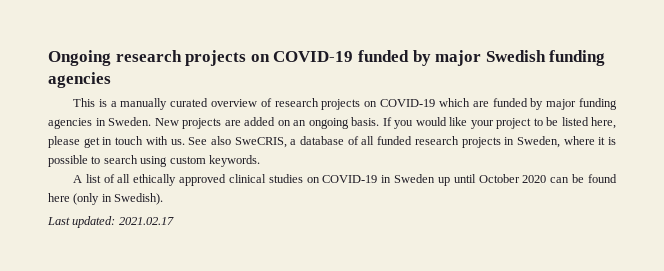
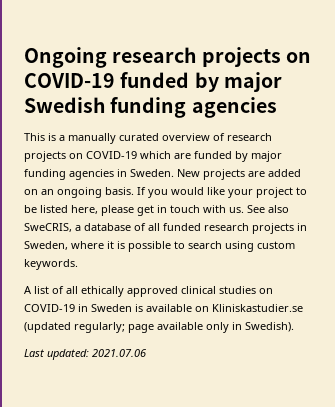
[437,174,617,186] [48,193,100,205] up until October 2020 can be found here (only -> [135,304,303,312] [24,322,229,333] is available on Kliniskastudier.se (updated regularly; page available only
[118,217,174,225] 2021.02.17 -> [92,349,146,357] 2021.07.06

